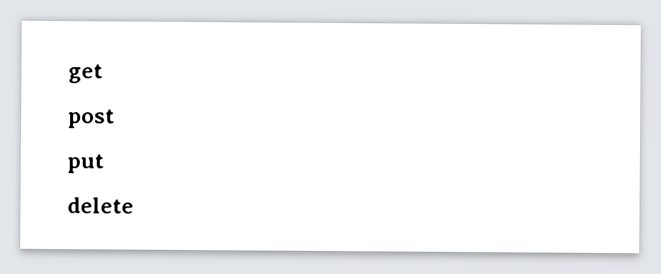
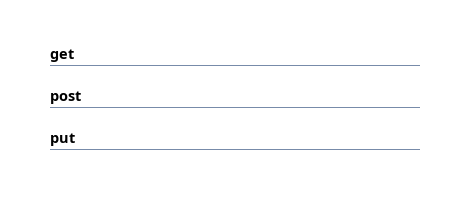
[67,197,134,214] // delete -> (75, 139) none

